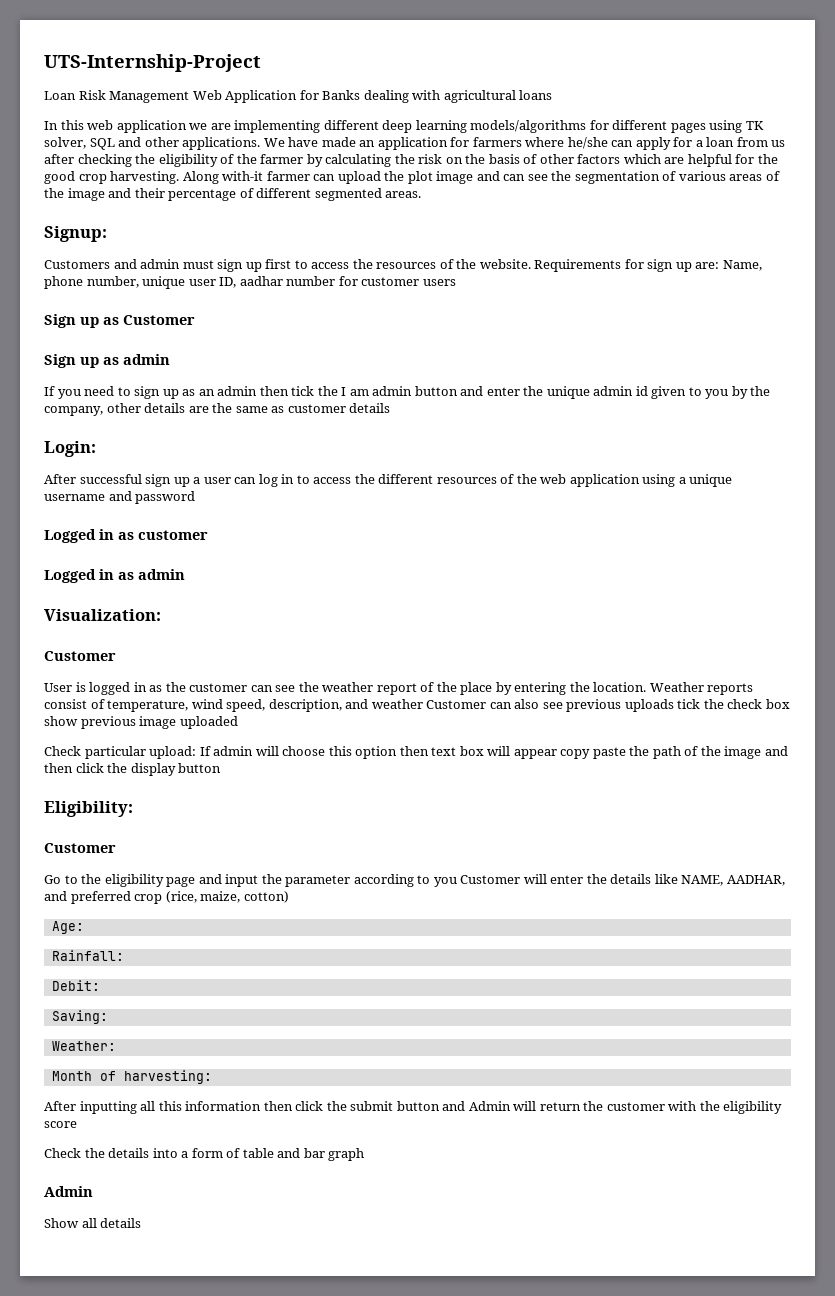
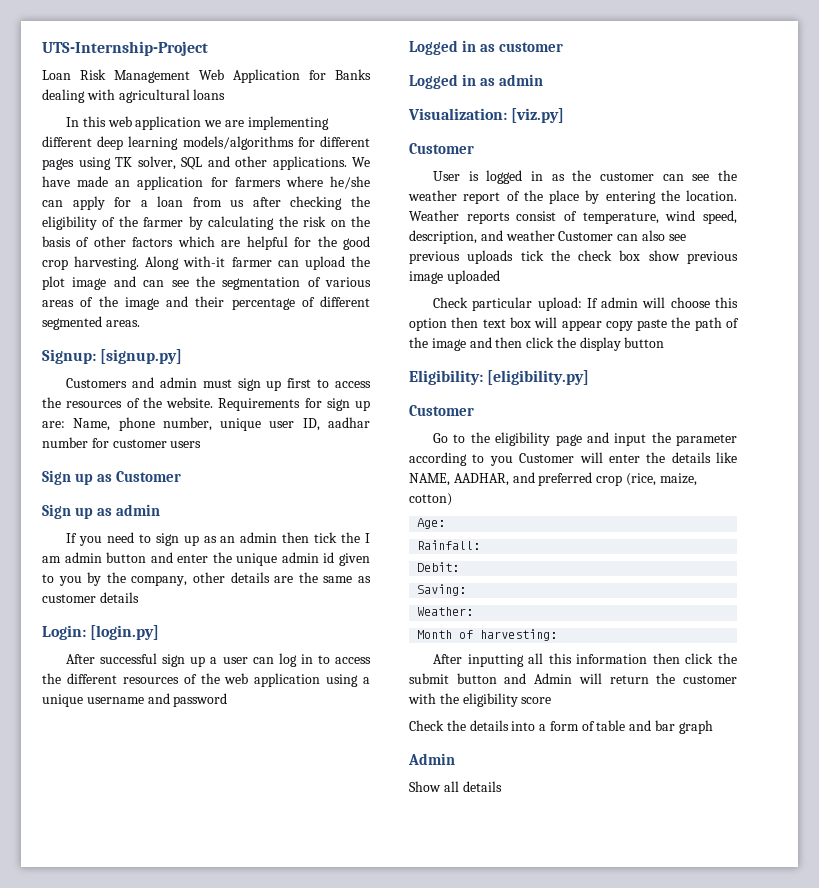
(107, 234) none -> [100,349,183,364] [signup.py]
(96, 449) none -> [90,625,160,640] [login.py]
(161, 615) none -> [511,108,565,123] [viz.py]
(133, 809) none -> [487,370,590,385] [eligibility.py]

